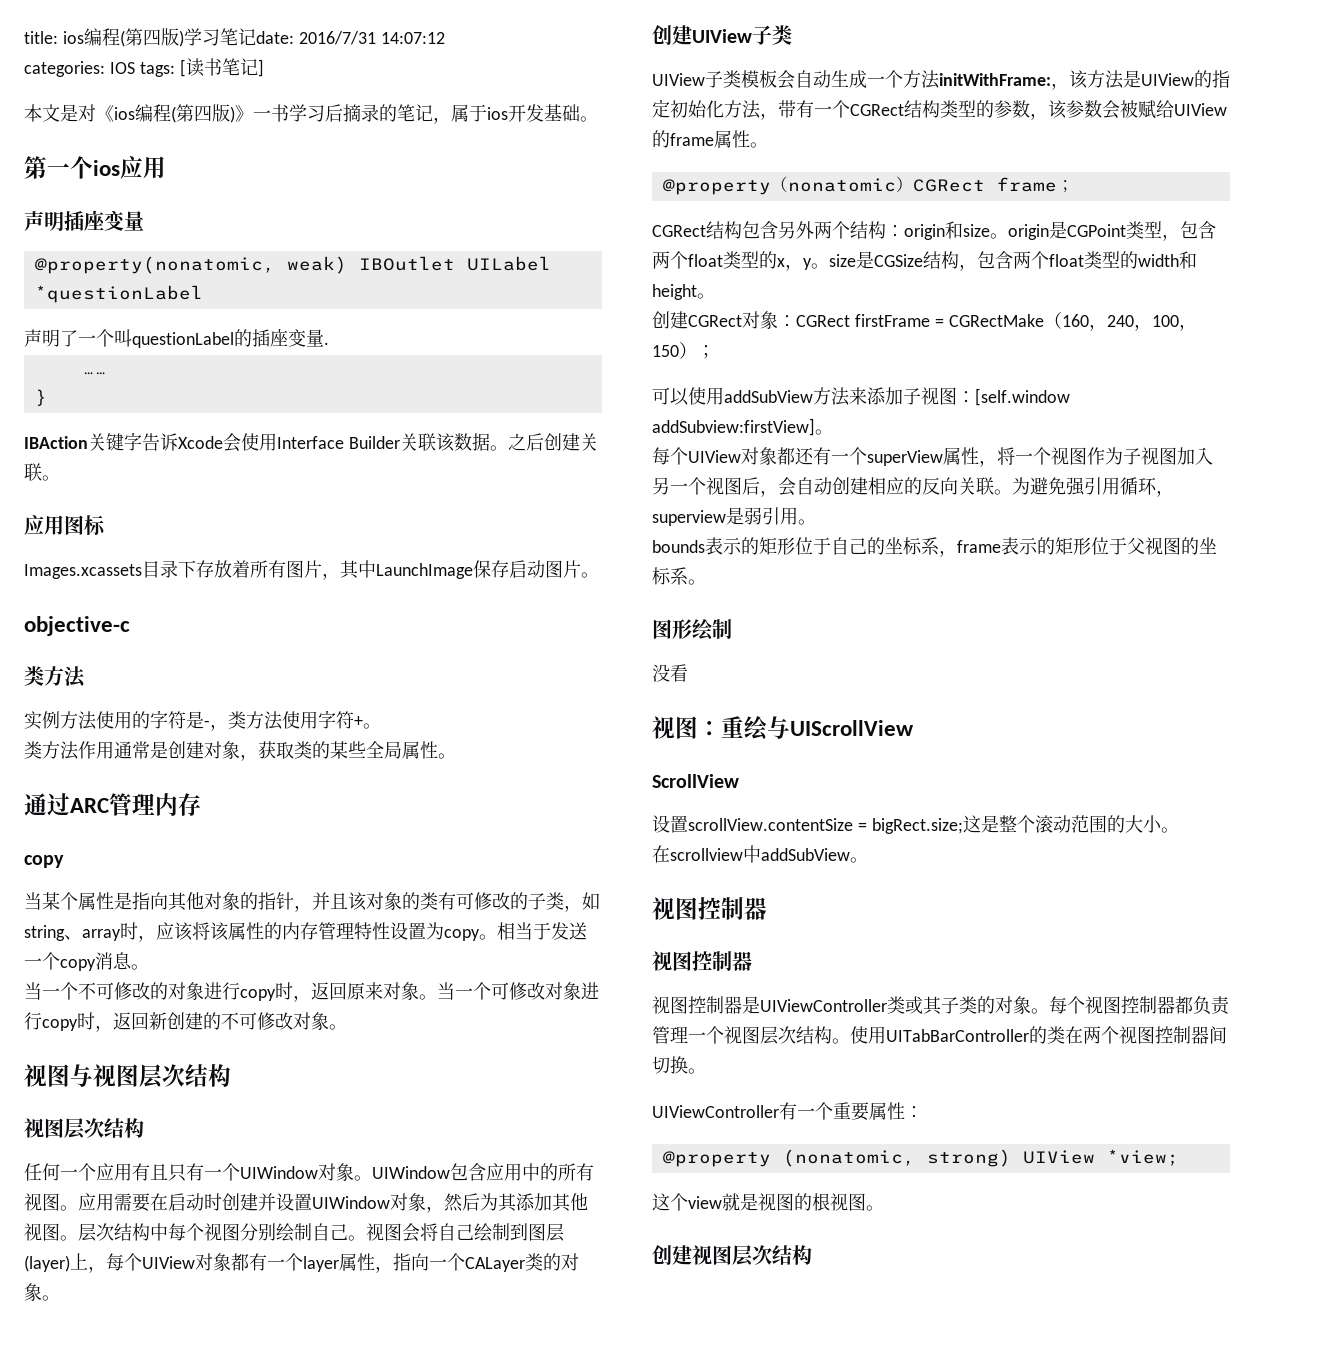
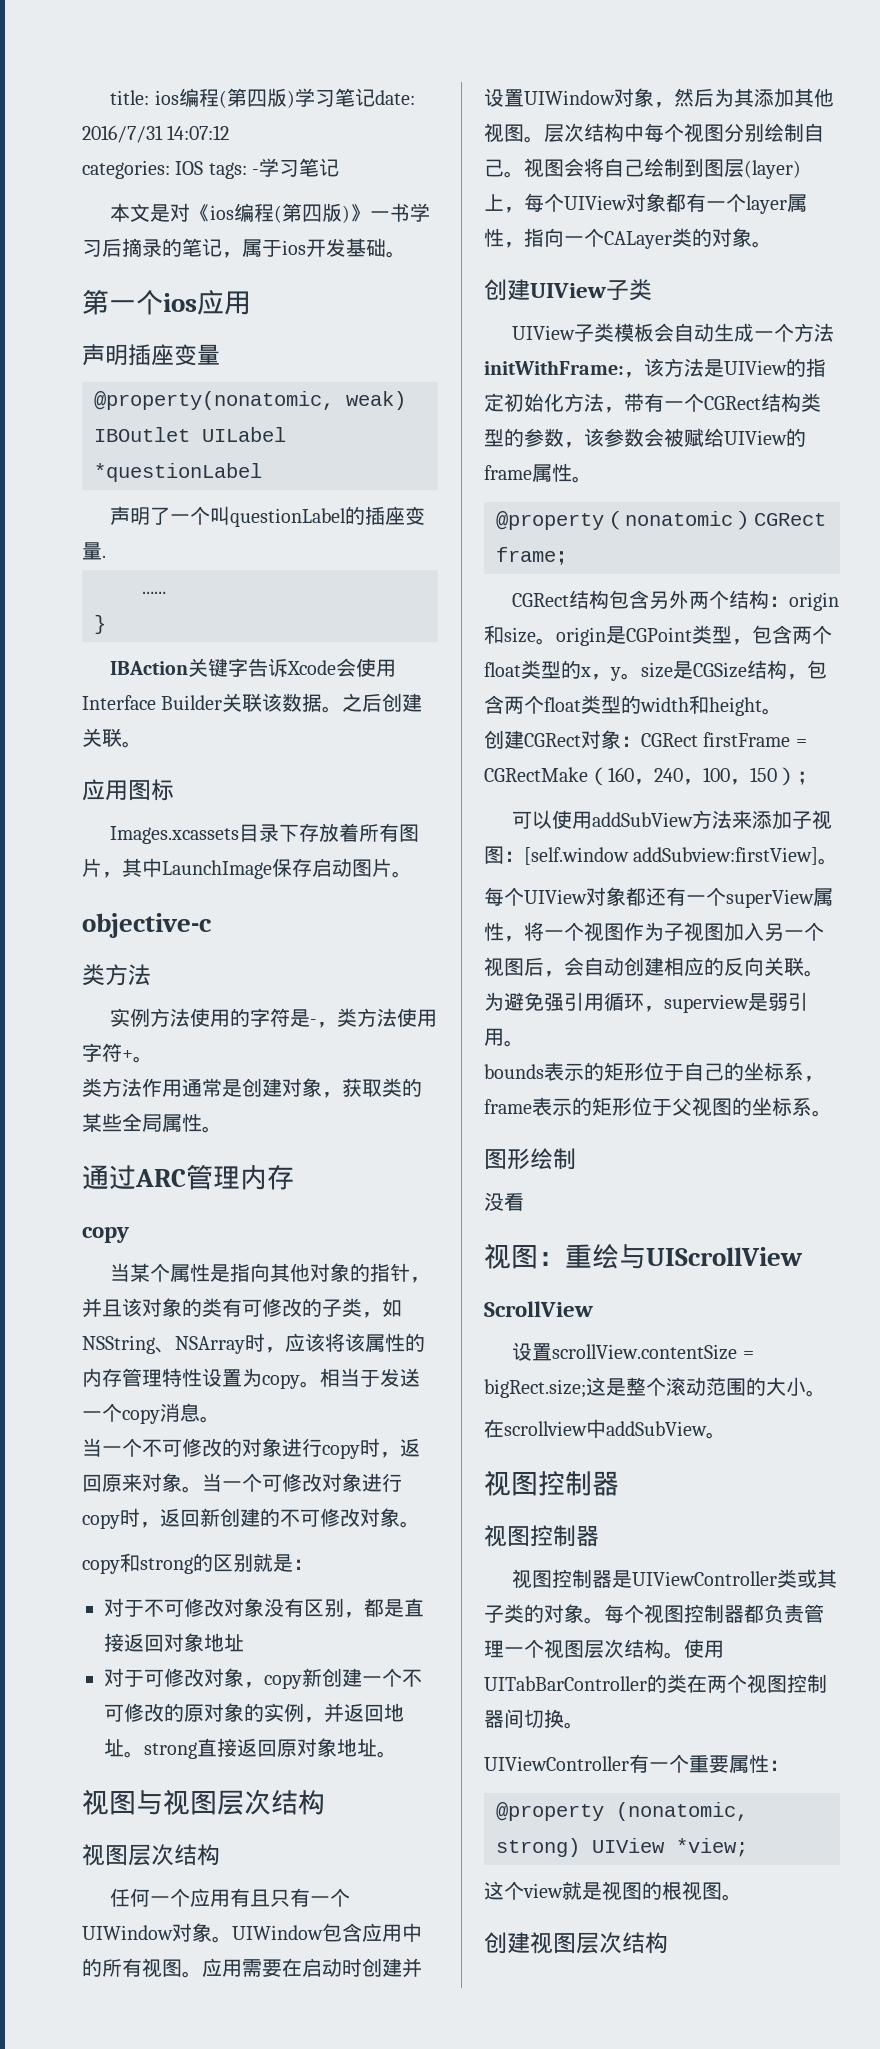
[179,58,264,77] [读书笔记] -> [252,158,340,177] -学习笔记
[24,925,121,941] string、array -> [82,1335,245,1354] NSString、NSArray
(347, 1027) none -> [82,1553,313,1574] [104,1598,424,1618] [104,1633,244,1652] [104,1668,422,1689] [104,1703,404,1723] [104,1738,397,1759] // copy和strong的区别就是： // 对于不可修改对象没有区别，都是直接返回对象地址 // 对于可修改对象，copy新创建一个不可修改的原对象的实例，并返回地址。strong直接返回原对象地址。

